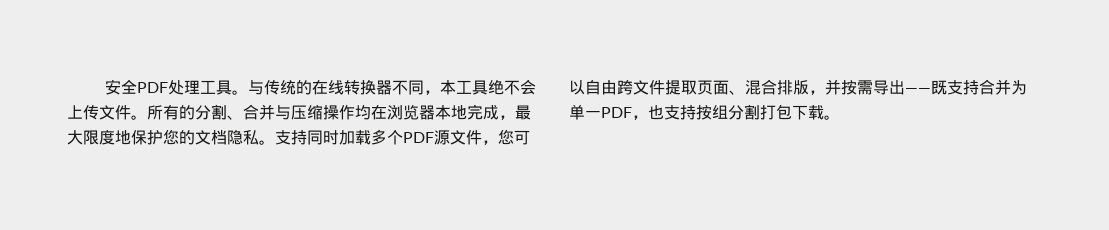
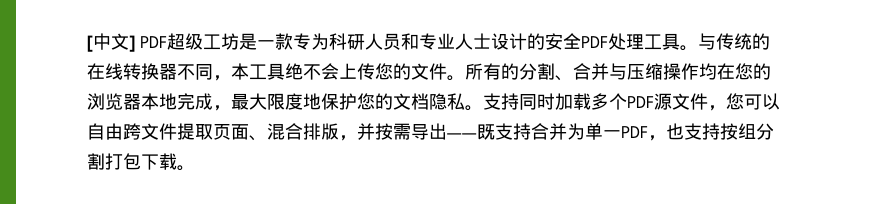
(105, 87) none -> [87,33,545,52] [中文] PDF超级工坊是一款专为科研人员和专业人士设计的
(99, 112) none -> [375,63,411,80] 您的
(387, 112) none -> [735,63,771,80] 您的

